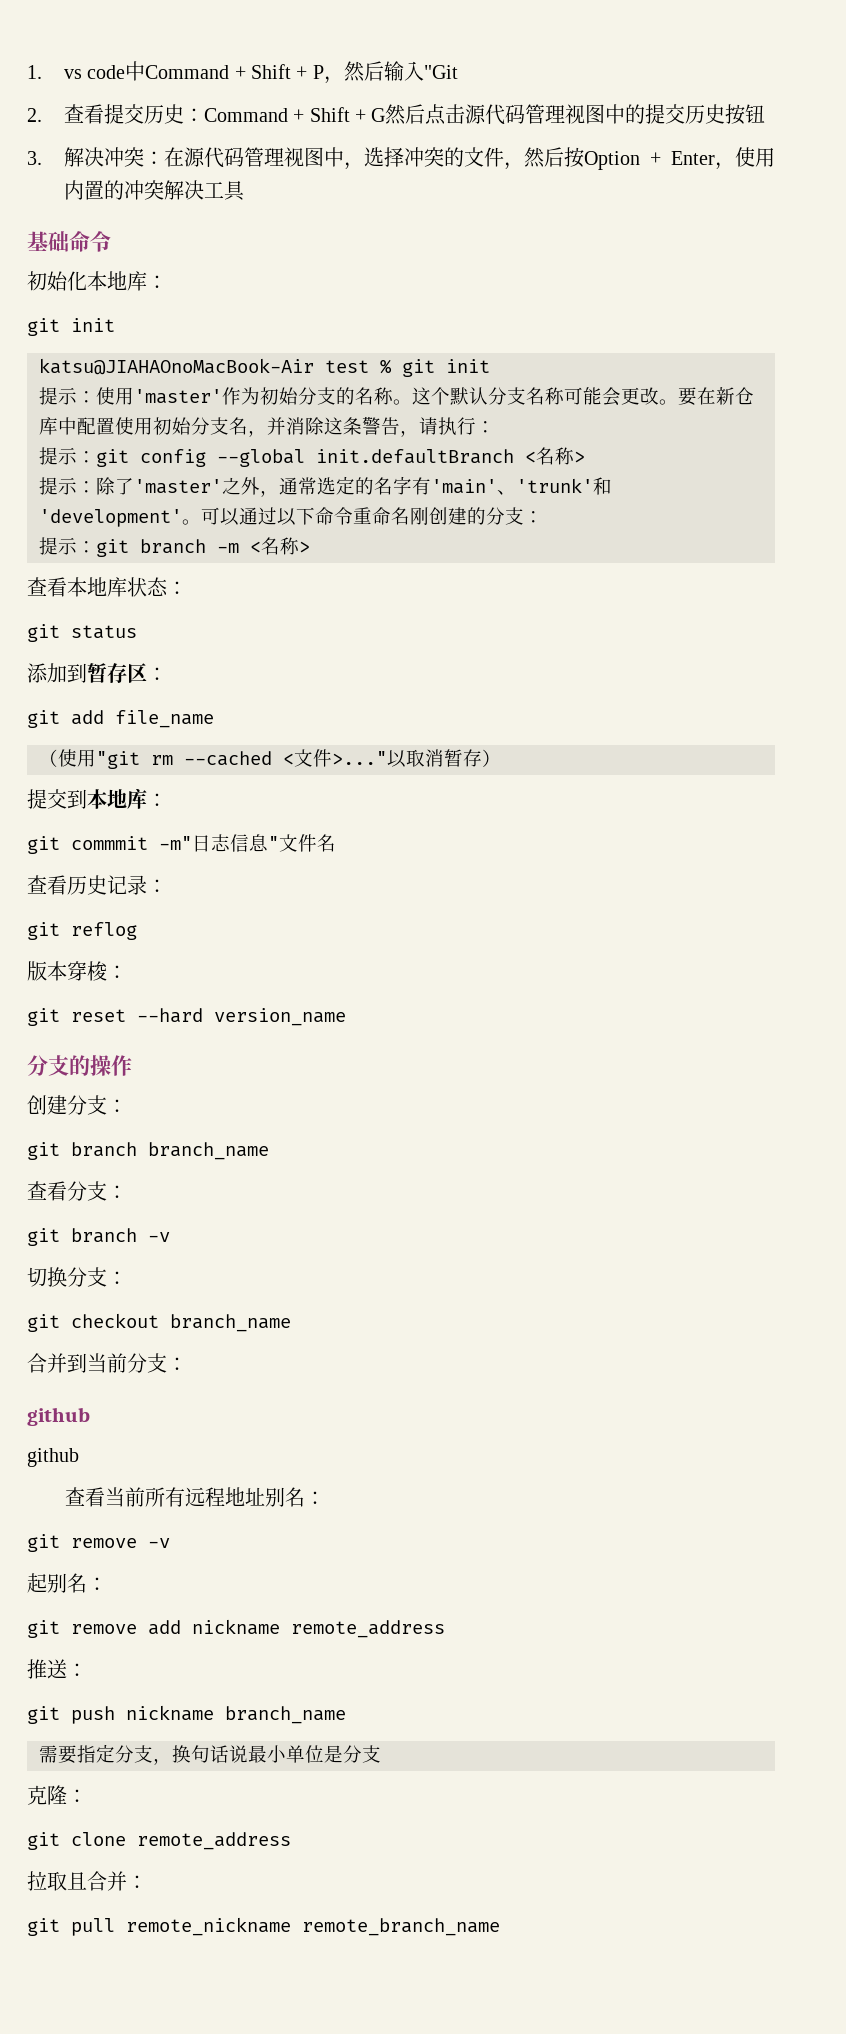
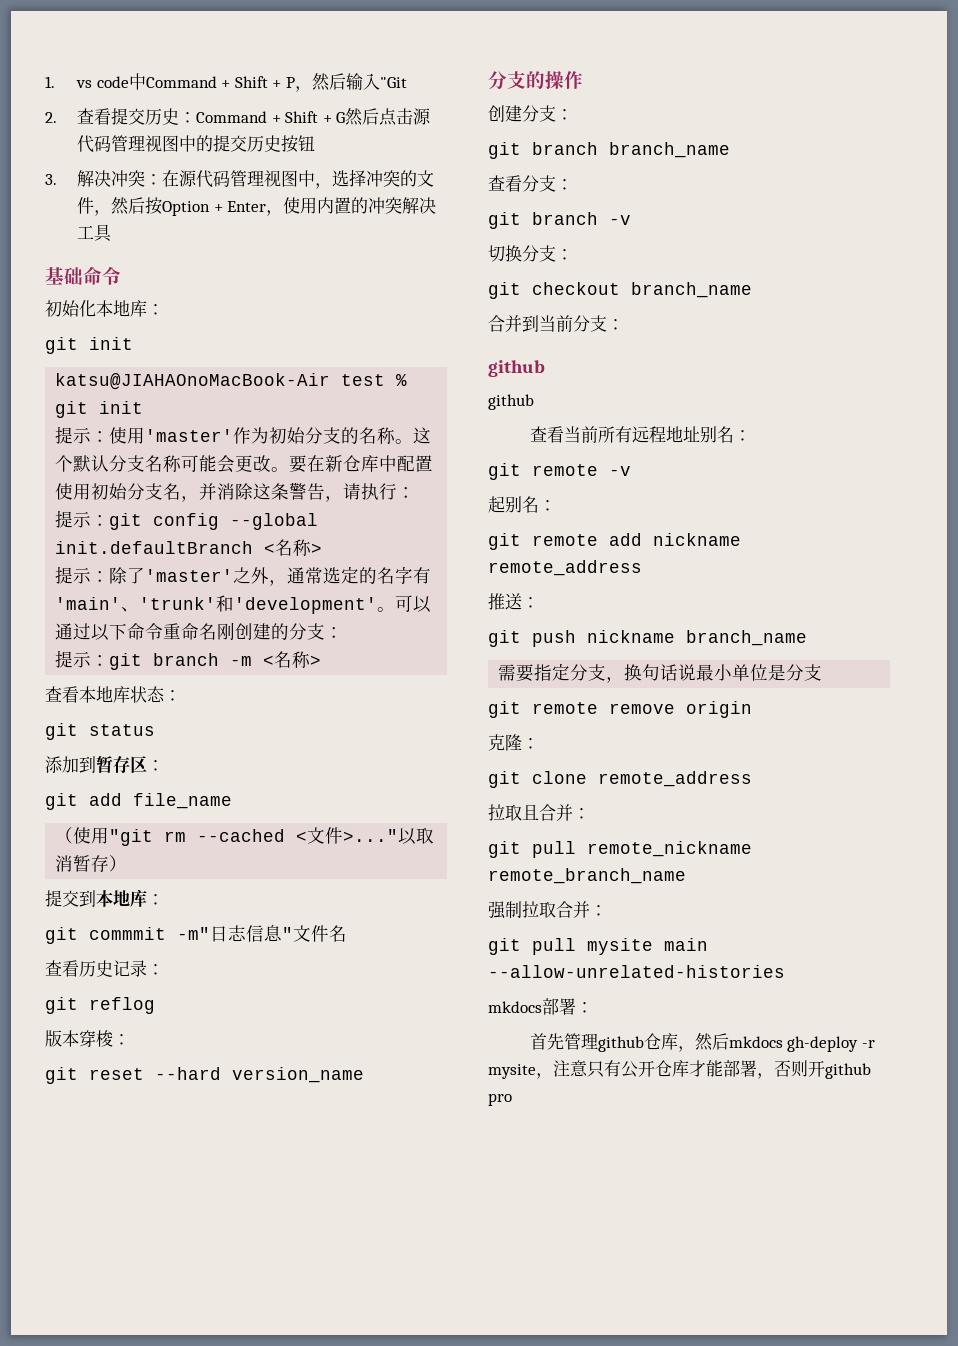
[71,1538,137,1548] remove -> [532,464,598,476] remote
[71,1624,137,1634] remove -> [532,534,598,546] remote
(381, 1754) none -> [488,701,752,718] // git remote remove origin
(500, 1927) none -> [488,901,607,919] [488,938,708,955] [488,965,785,978] [488,998,593,1015] [529,1033,876,1052] [488,1060,871,1079] [488,1093,512,1106] // 强制拉取合并： // git pull mysite main --allow-unrelated-histories // mkdocs部署： // 首先管理github仓库，然后mkdocs gh-deploy -r mysite，注意只有公开仓库才能部署，否则开github pro

